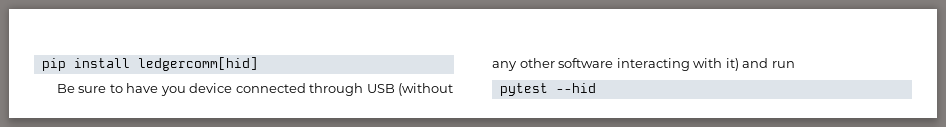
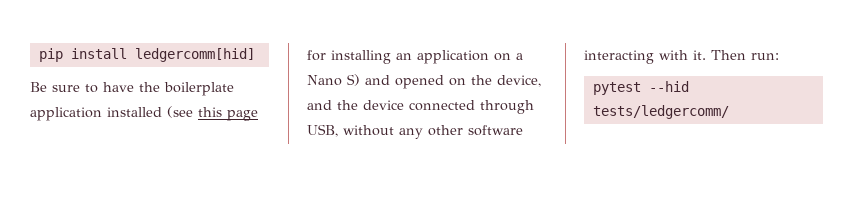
[160,86,186,96] you -> [139,82,234,96] [30,106,258,121] [307,50,523,64] [307,74,541,89] [307,100,358,110] the boilerplate application installed (see this page for installing an application on a Nano S) and opened on the device, and the
[366,83,454,96] USB (without -> [307,124,394,137] USB, without
[725,58,795,71] it) and run -> [693,50,779,60] it. Then run:
(596, 88) none -> [592,105,729,119] tests/ledgercomm/

